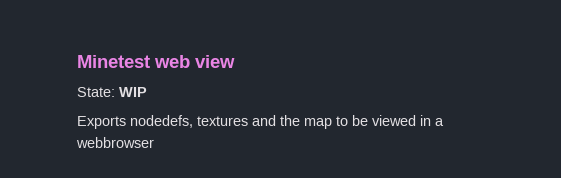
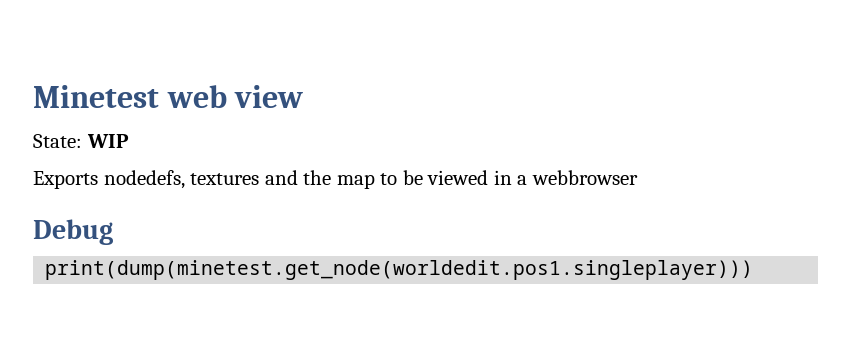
(154, 142) none -> [33,219,113,245] [45,260,754,280] // Debug // print(dump(minetest.get_node(worldedit.pos1.singleplayer)))

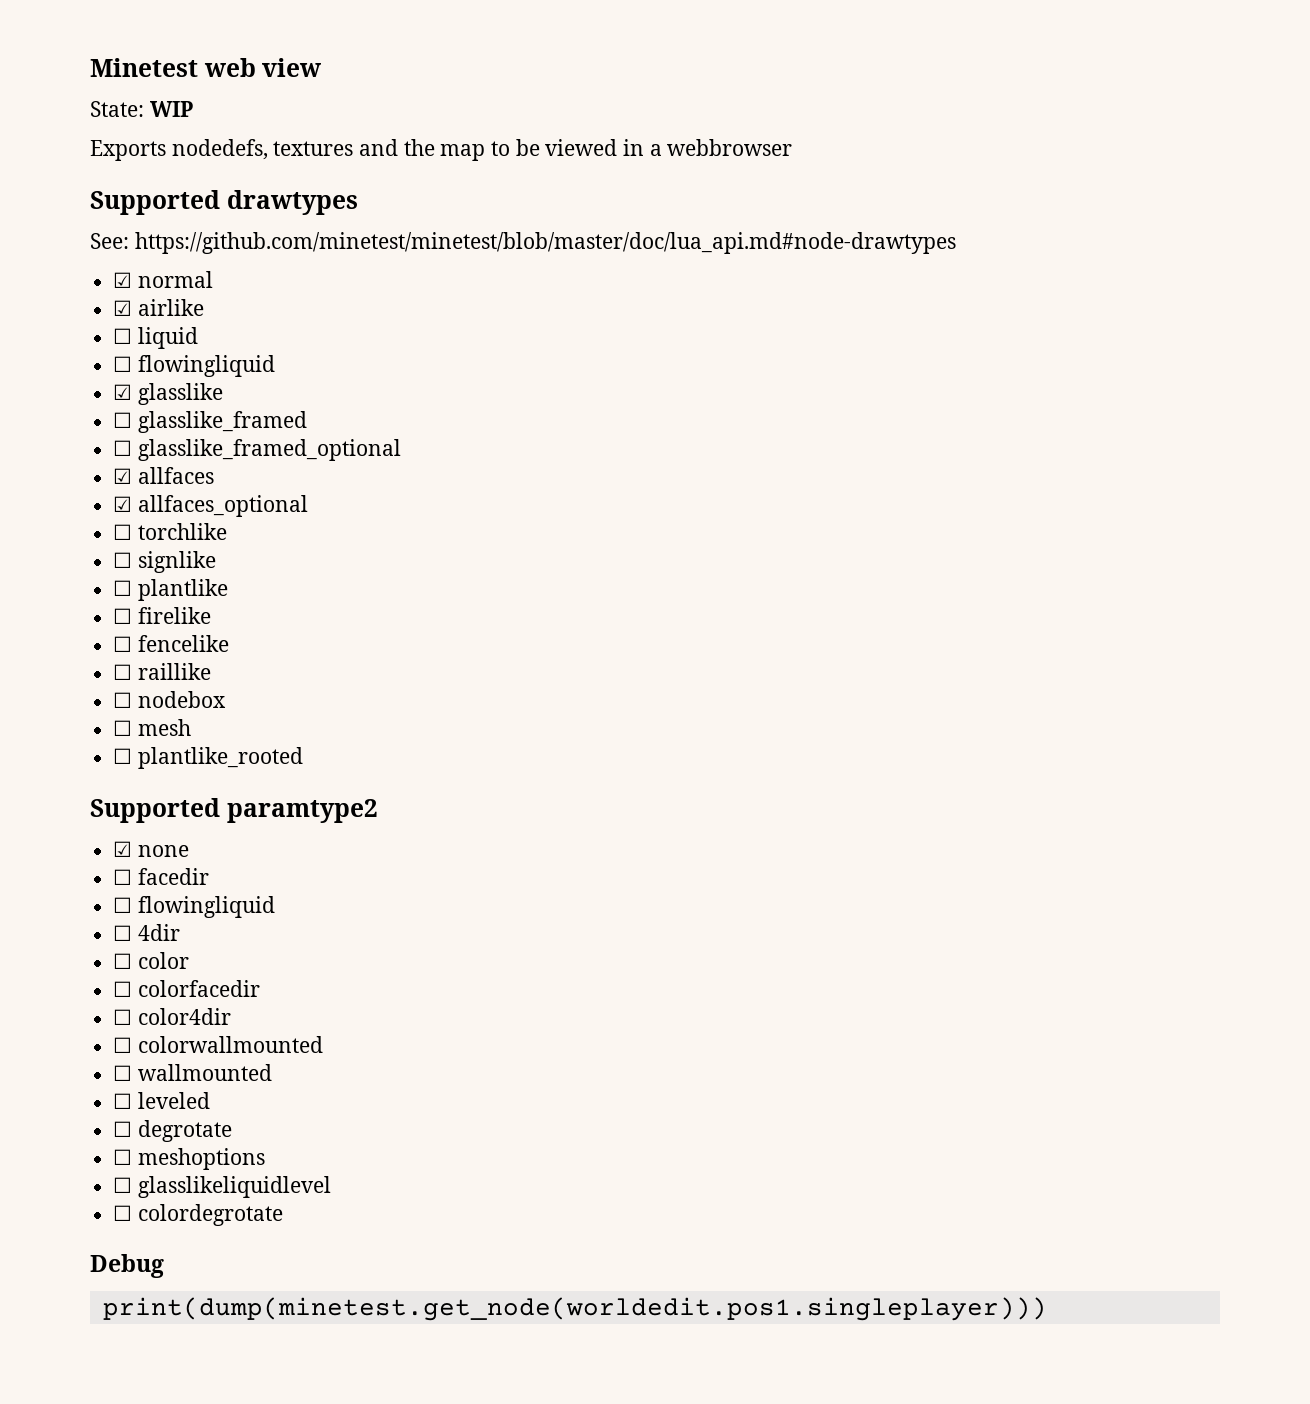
(638, 177) none -> [90,190,358,215] [90,232,956,254] [113,271,213,288] [113,299,204,316] [113,327,198,349] [113,355,275,377] [113,383,223,405] [113,411,307,433] [113,439,401,461] [113,467,214,484] [113,495,308,517] [113,523,227,540] [113,551,216,573] [113,579,228,601] [113,607,211,624] [113,635,229,652] [113,663,211,680] [113,691,226,708] [113,719,191,736] [113,747,303,769] [90,798,378,823] [113,841,189,857] [113,868,209,885] [113,896,275,918] [113,924,180,941] [113,952,189,969] [113,980,260,997] [113,1008,231,1025] [113,1036,323,1053] [113,1064,272,1081] [113,1092,210,1109] [113,1120,232,1142] [113,1148,265,1170] [113,1176,331,1198] [113,1204,283,1226] // Supported drawtypes // See: https://github.com/minetest/minetest/blob/master/doc/lua_api.md#node-drawtypes // ☑ normal // ☑ airlike // ☐ liquid // ☐ flowingliquid // ☑ glasslike // ☐ glasslike_framed // ☐ glasslike_framed_optional // ☑ allfaces // ☑ allfaces_optional // ☐ torchlike // ☐ signlike // ☐ plantlike // ☐ firelike // ☐ fencelike // ☐ raillike // ☐ nodebox // ☐ mesh // ☐ plantlike_rooted // Supported paramtype2 // ☑ none // ☐ facedir // ☐ flowingliquid // ☐ 4dir // ☐ color // ☐ colorfacedir // ☐ color4dir // ☐ colorwallmounted // ☐ wallmounted // ☐ leveled // ☐ degrotate // ☐ meshoptions // ☐ glasslikeliquidlevel // ☐ colordegrotate

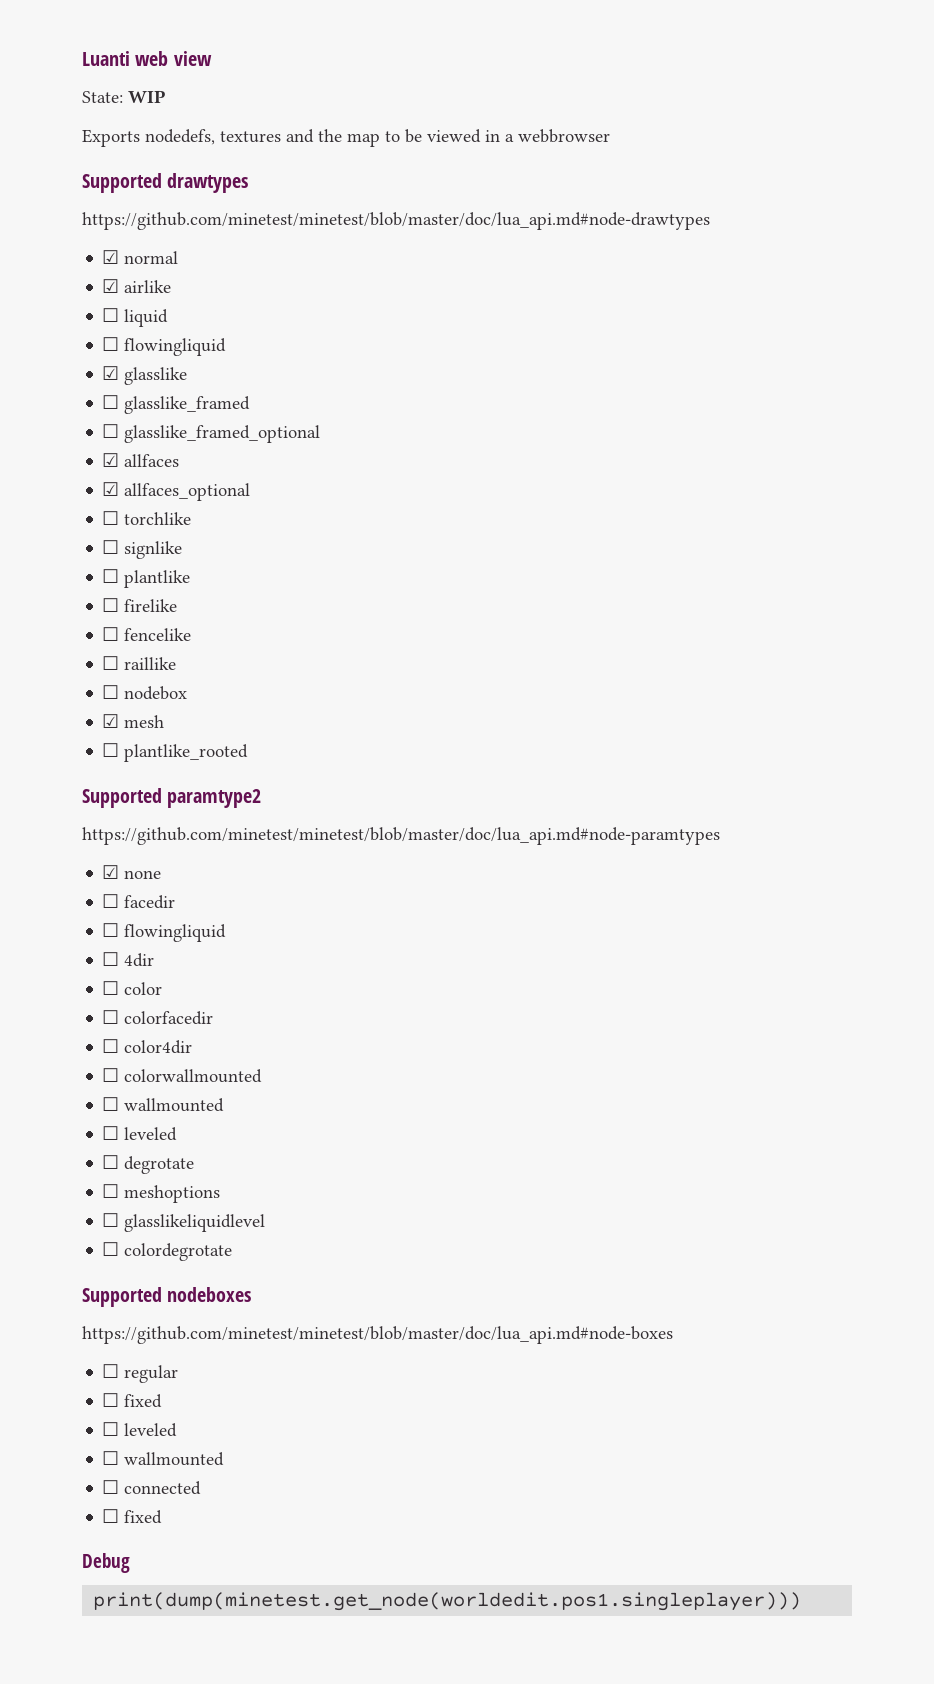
[90,58,198,77] Minetest -> [82,51,130,66] Luanti
[90,233,129,249] See: -> (249, 183) none
[113,720,133,736] ☐ -> [102,714,120,728] ☑
(378, 811) none -> [82,827,720,845] // https://github.com/minetest/minetest/blob/master/doc/lua_api.md#node-paramtypes
(283, 1215) none -> [82,1287,252,1307] [82,1326,673,1344] [102,1364,179,1383] [102,1393,163,1408] [102,1422,178,1437] [102,1451,225,1466] [102,1480,202,1495] [102,1509,163,1524] // Supported nodeboxes // https://github.com/minetest/minetest/blob/master/doc/lua_api.md#node-boxes // ☐ regular // ☐ fixed // ☐ leveled // ☐ wallmounted // ☐ connected // ☐ fixed

